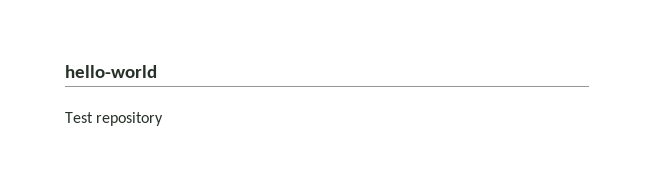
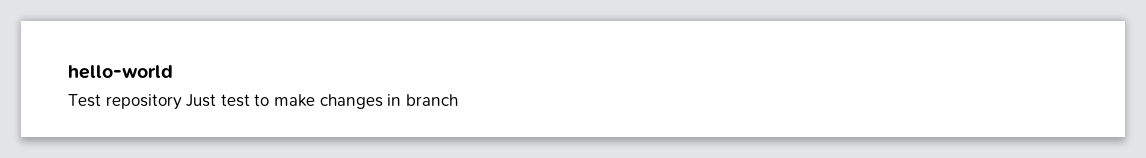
(164, 119) none -> [186,94,458,109] Just test to make changes in branch

